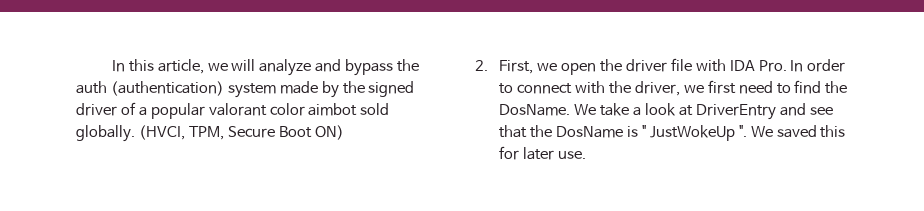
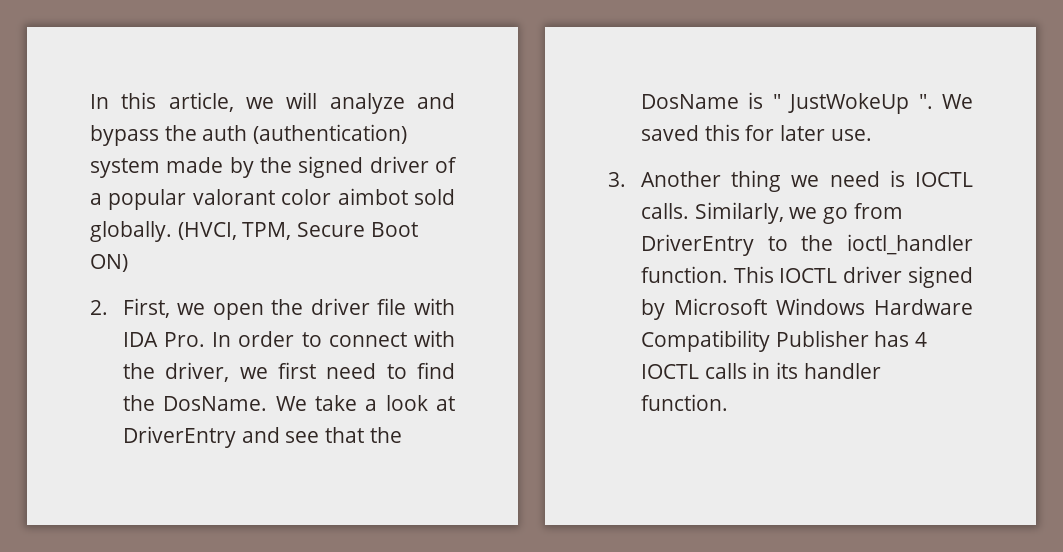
(587, 155) none -> [608,170,973,192] [640,202,903,224] [640,234,973,256] [640,266,973,288] [640,298,973,320] [640,330,927,352] [640,362,881,379] [640,394,728,411] // 3. Another thing we need is IOCTL calls. Similarly, we go from DriverEntry to the ioctl_handler function. This IOCTL driver signed by Microsoft Windows Hardware Compatibility Publisher has 4 IOCTL calls in its handler function.

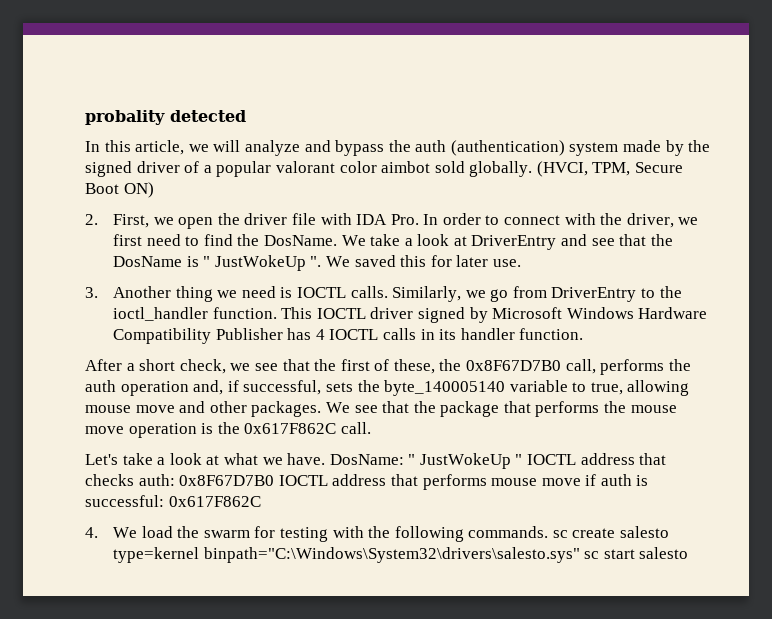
(90, 101) none -> [85,110,246,125] probality detected //
(728, 402) none -> [85,359,691,375] [85,380,690,396] [85,401,677,417] [85,422,371,438] [85,453,667,469] [85,474,649,490] [85,495,261,507] [85,526,670,542] [112,547,689,563] // After a short check, we see that the first of these, the 0x8F67D7B0 call, performs the auth operation and, if successful, sets the byte_140005140 variable to true, allowing mouse move and other packages. We see that the package that performs the mouse move operation is the 0x617F862C call. // Let's take a look at what we have. DosName: " JustWokeUp " IOCTL address that checks auth: 0x8F67D7B0 IOCTL address that performs mouse move if auth is successful: 0x617F862C // 4. We load the swarm for testing with the following commands. sc create salesto type=kernel binpath="C:\Windows\System32\drivers\salesto.sys" sc start salesto

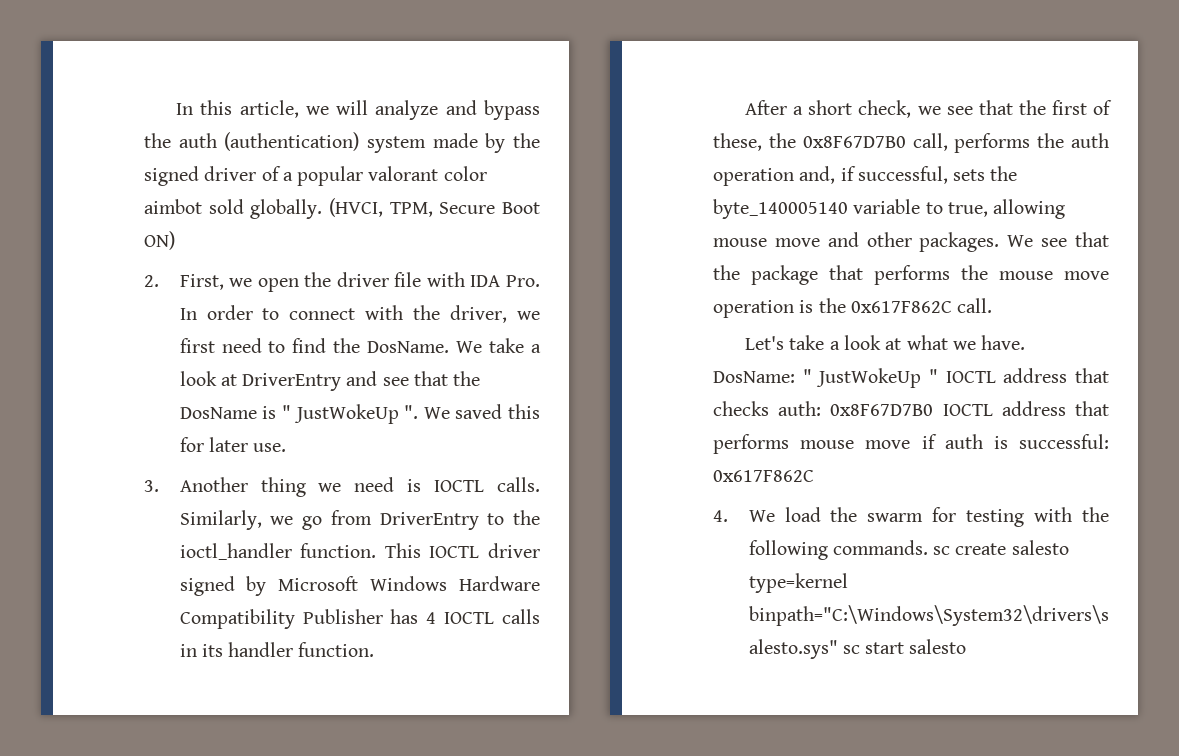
[85,110,246,125] probality detected // -> (176, 109) none

